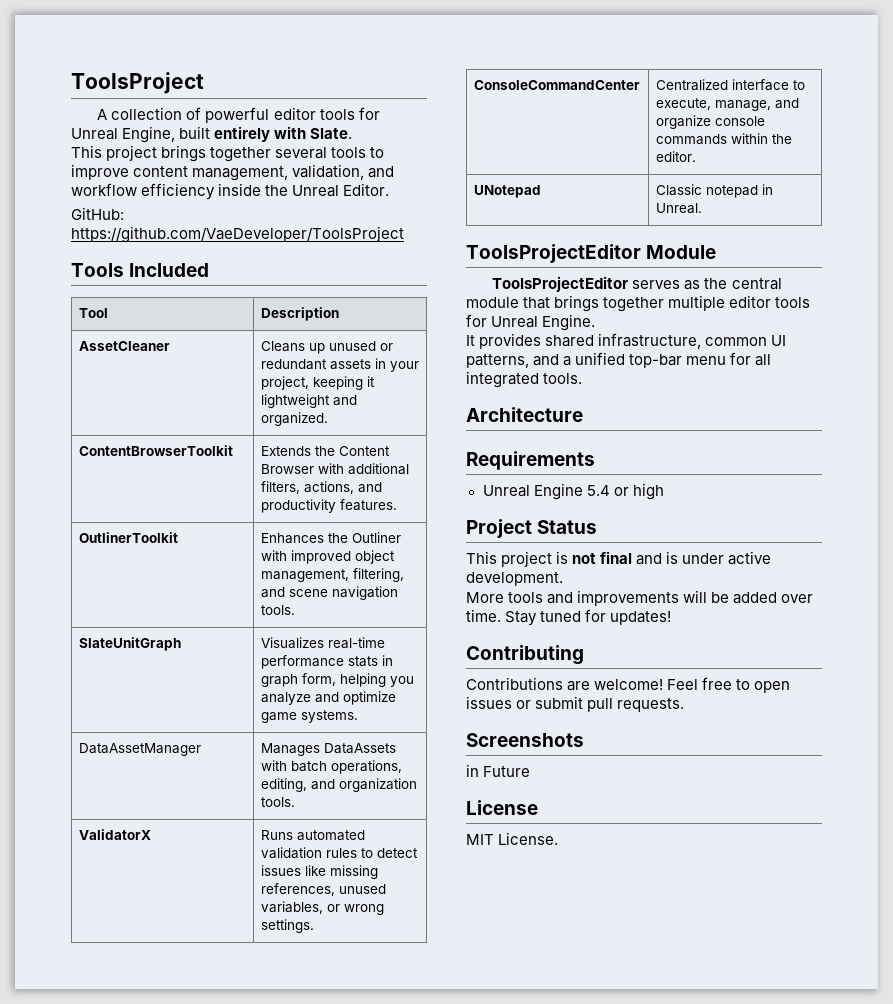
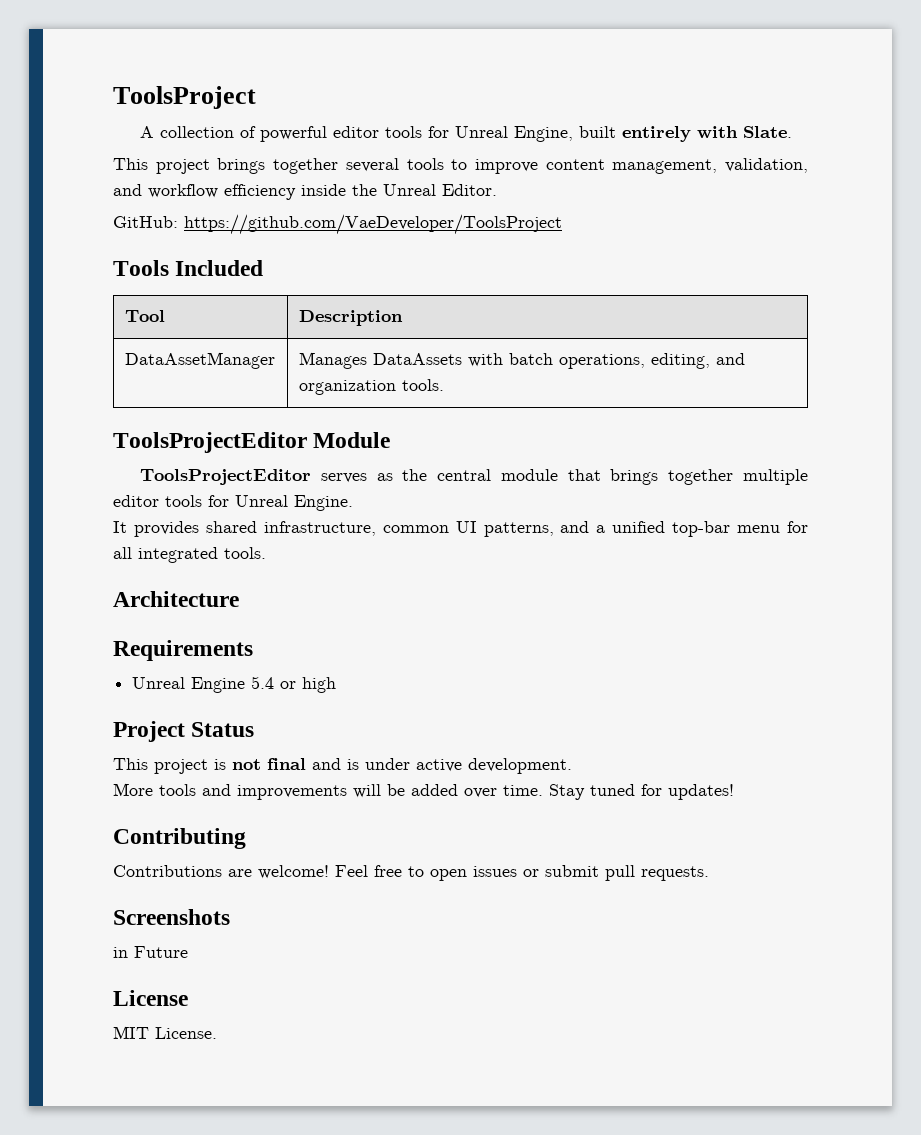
[78,341,170,351] [260,341,393,354] [260,358,419,372] [260,376,375,390] [260,394,357,408] [260,412,328,426] [78,445,233,456] [260,446,390,456] [260,463,409,475] [260,481,382,494] [260,499,397,513] [78,532,178,543] [260,532,401,544] [260,550,395,564] [260,568,404,582] [260,586,398,600] [260,605,295,615] [78,637,181,651] [260,637,385,649] [260,655,393,669] [260,673,414,687] [260,691,396,705] [260,710,358,723] // AssetCleaner | Cleans up unused or redundant assets in your project, keeping it lightweight and organized. // ContentBrowserToolkit | Extends the Content Browser with additional filters, actions, and productivity features. // OutlinerToolkit | Enhances the Outliner with improved object management, filtering, and scene navigation tools. // SlateUnitGraph | Visualizes real-time performance stats in graph form, helping you analyze and optimize game systems. -> (403, 318) none
[78,829,151,840] [260,830,365,841] [260,847,418,859] [260,865,378,879] [260,883,386,896] [260,901,384,915] [260,919,314,933] [473,80,640,90] [655,79,805,91] [655,98,799,111] [655,115,765,129] [655,133,792,145] [655,151,696,162] [473,185,541,198] [655,184,773,198] [655,203,702,214] // ValidatorX | Runs automated validation rules to detect issues like missing references, unused variables, or wrong settings. // ConsoleCommandCenter | Centralized interface to execute, manage, and organize console commands within the editor. // UNotepad | Classic notepad in Unreal. -> (444, 385) none

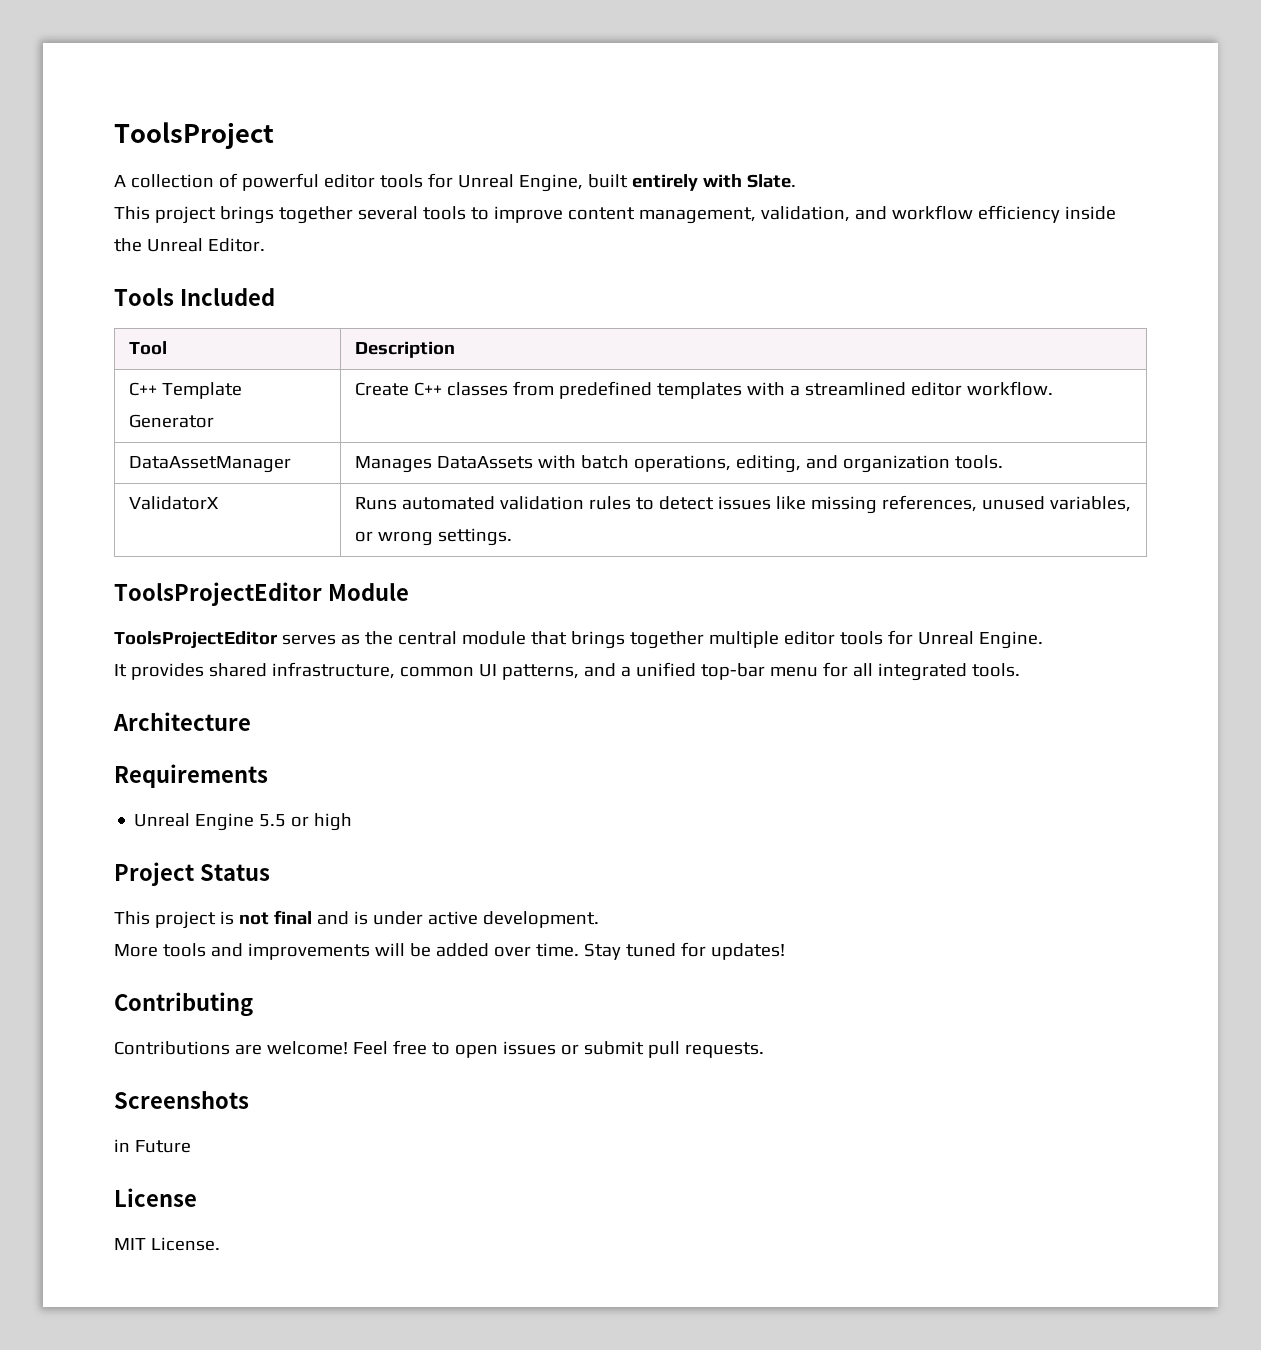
[113,214,562,235] // GitHub: https://github.com/VaeDeveloper/ToolsProject -> (265, 245) none
(403, 318) none -> [128,382,242,399] [128,414,214,428] [354,381,1053,399] // C++ Template Generator | Create C++ classes from predefined templates with a streamlined editor workflow.
(444, 385) none -> [128,496,219,510] [354,495,1131,514] [354,528,512,546] // ValidatorX | Runs automated validation rules to detect issues like missing references, unused variables, or wrong settings.
[251,676,275,689] 5.4 -> [259,814,287,827] 5.5

